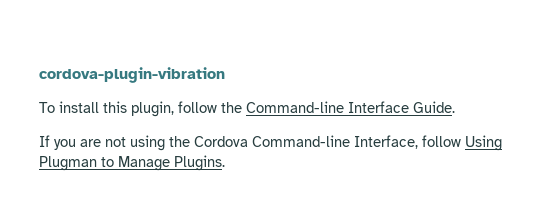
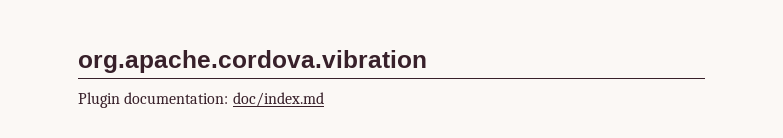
[39,67,225,83] [39,101,455,117] [39,135,502,151] [39,155,225,171] cordova-plugin-vibration // To install this plugin, follow the Command-line Interface Guide. // If you are not using the Cordova Command-line Interface, follow Using Plugman to Manage Plugins. -> [78,50,427,73] [78,92,324,108] org.apache.cordova.vibration // Plugin documentation: doc/index.md

